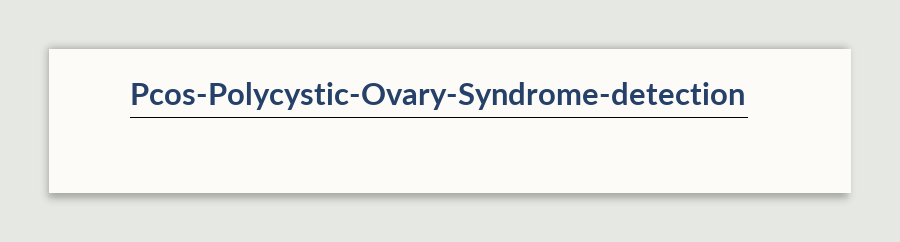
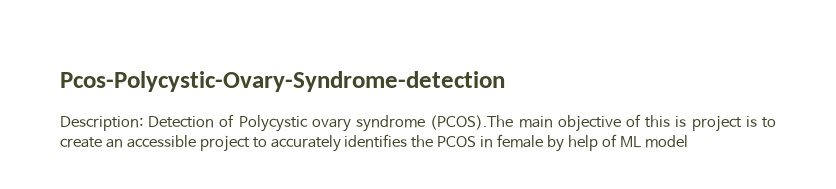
(745, 96) none -> [60,114,776,132] [60,134,688,152] // Description: Detection of Polycystic ovary syndrome (PCOS).The main objective of this is project is to create an accessible project to accurately identifies the PCOS in female by help of ML model

